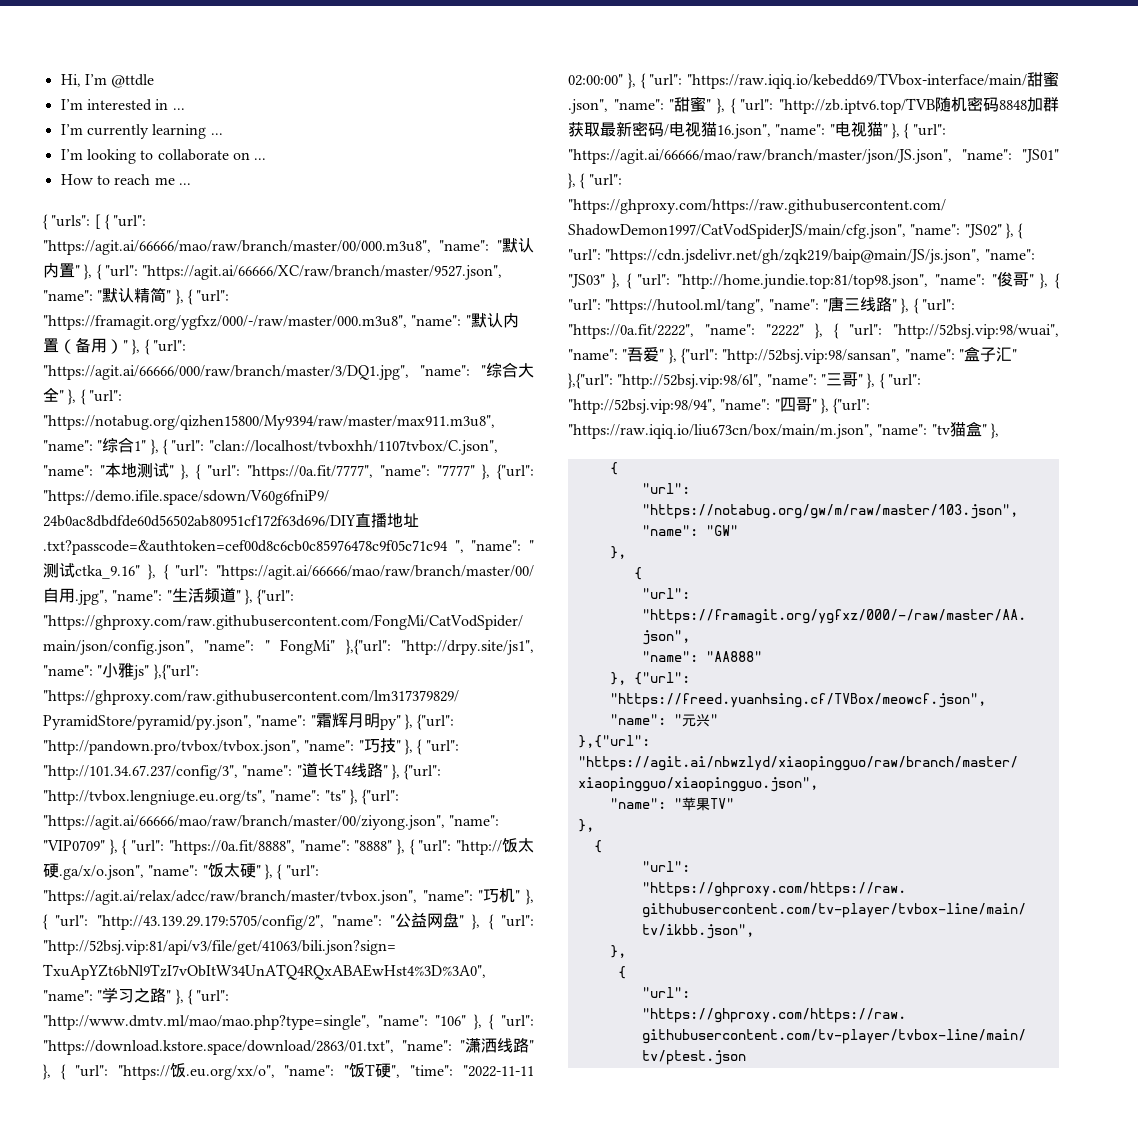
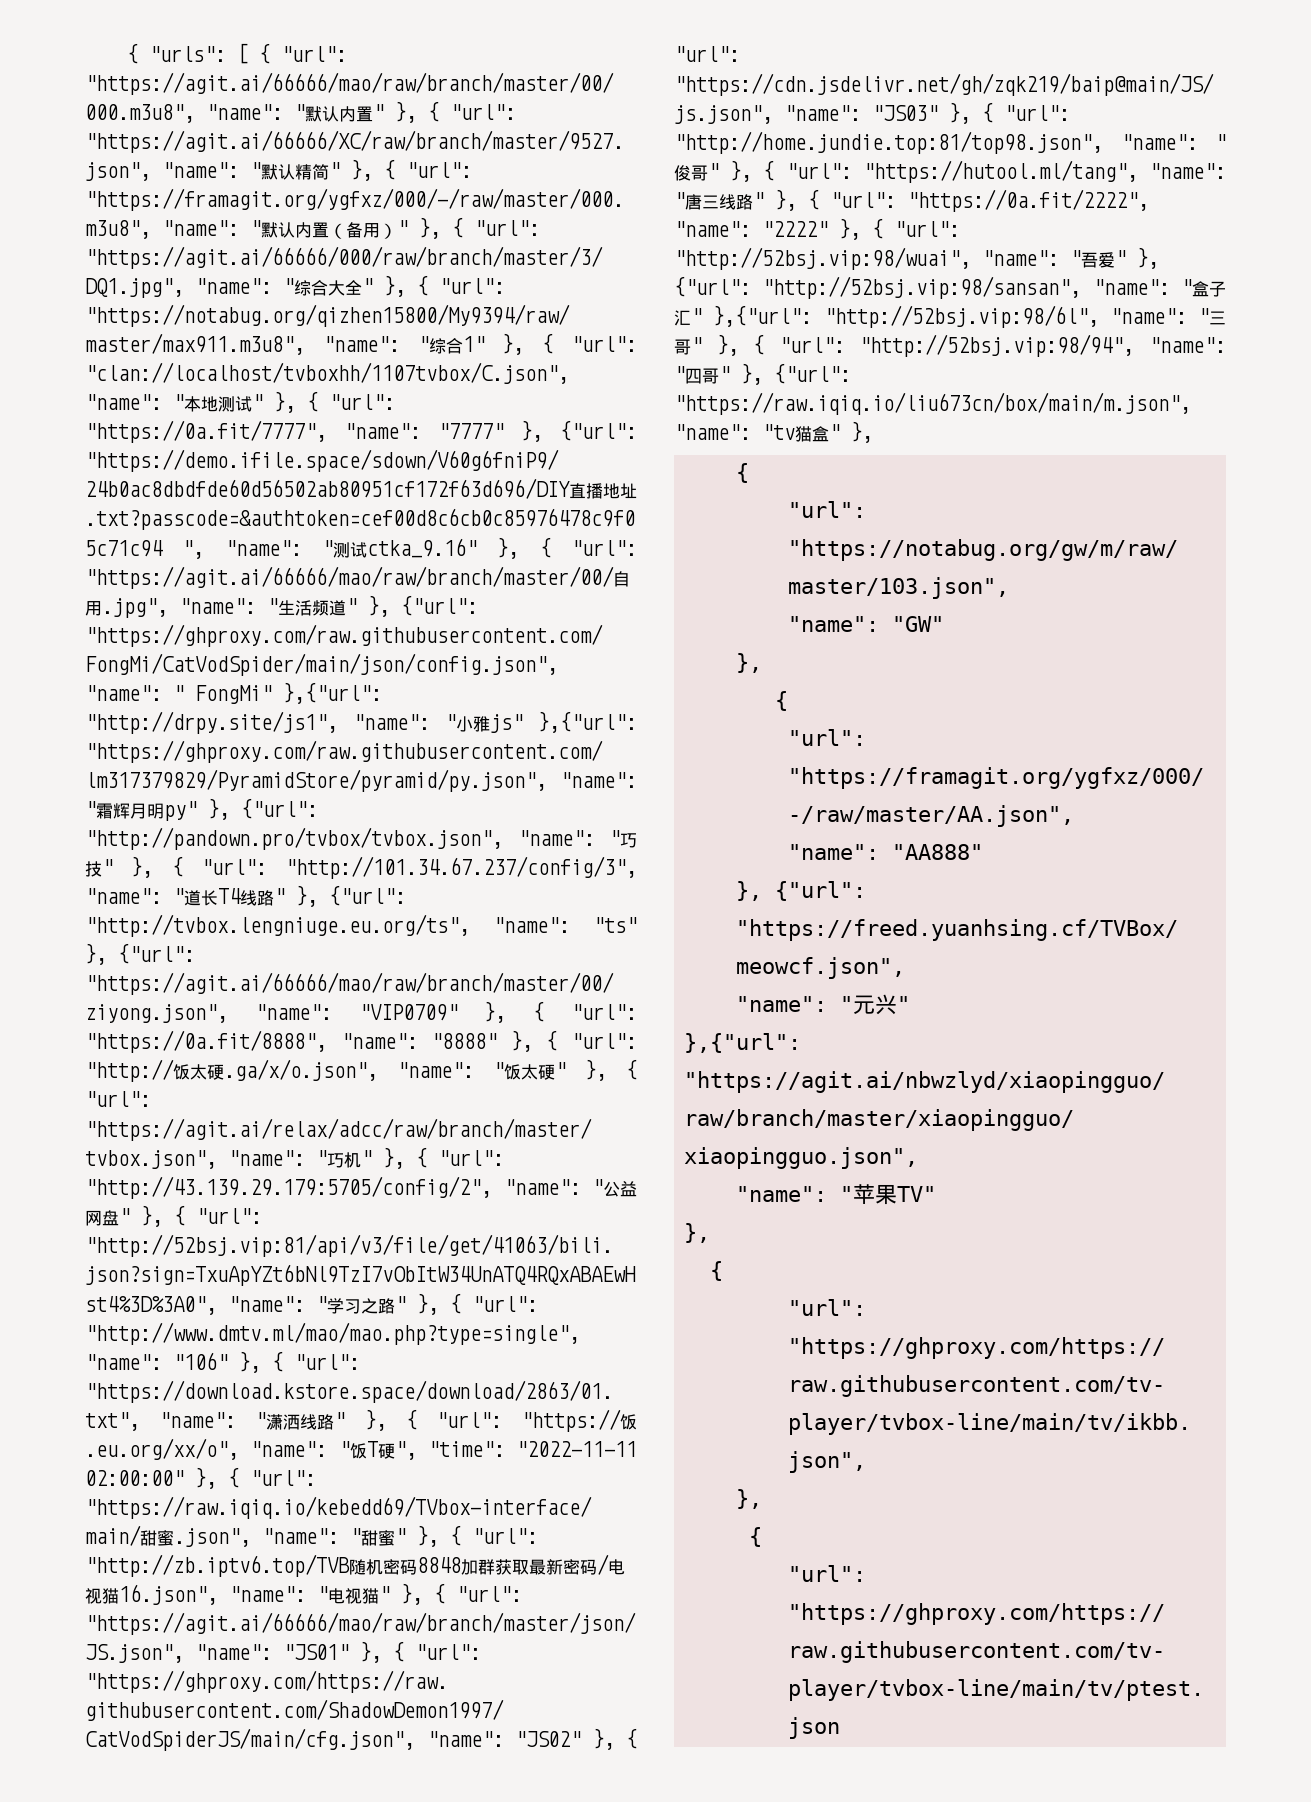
[60,74,155,88] [60,99,185,111] [60,124,223,139] [60,149,267,164] [60,174,191,185] Hi, I’m @ttdle // I’m interested in ... // I’m currently learning ... // I’m looking to collaborate on ... // How to reach me ... // -> (126, 53) none

